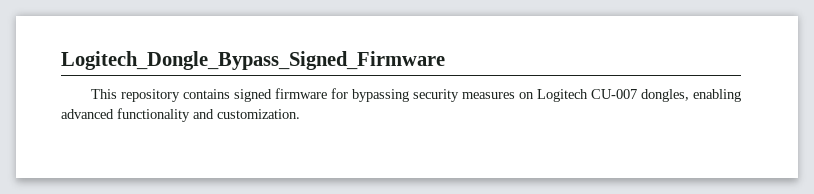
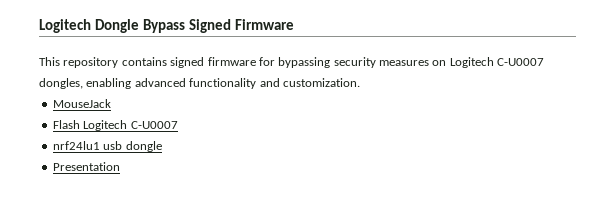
[61,51,445,70] Logitech_Dongle_Bypass_Signed_Firmware -> [39,19,294,33] Logitech Dongle Bypass Signed Firmware
[590,89,637,99] CU-007 -> [497,58,545,66] C-U0007
(300, 114) none -> [52,99,111,108] [52,120,178,131] [52,141,162,152] [52,162,120,171] // MouseJack // Flash Logitech C-U0007 // nrf24lu1 usb dongle // Presentation

